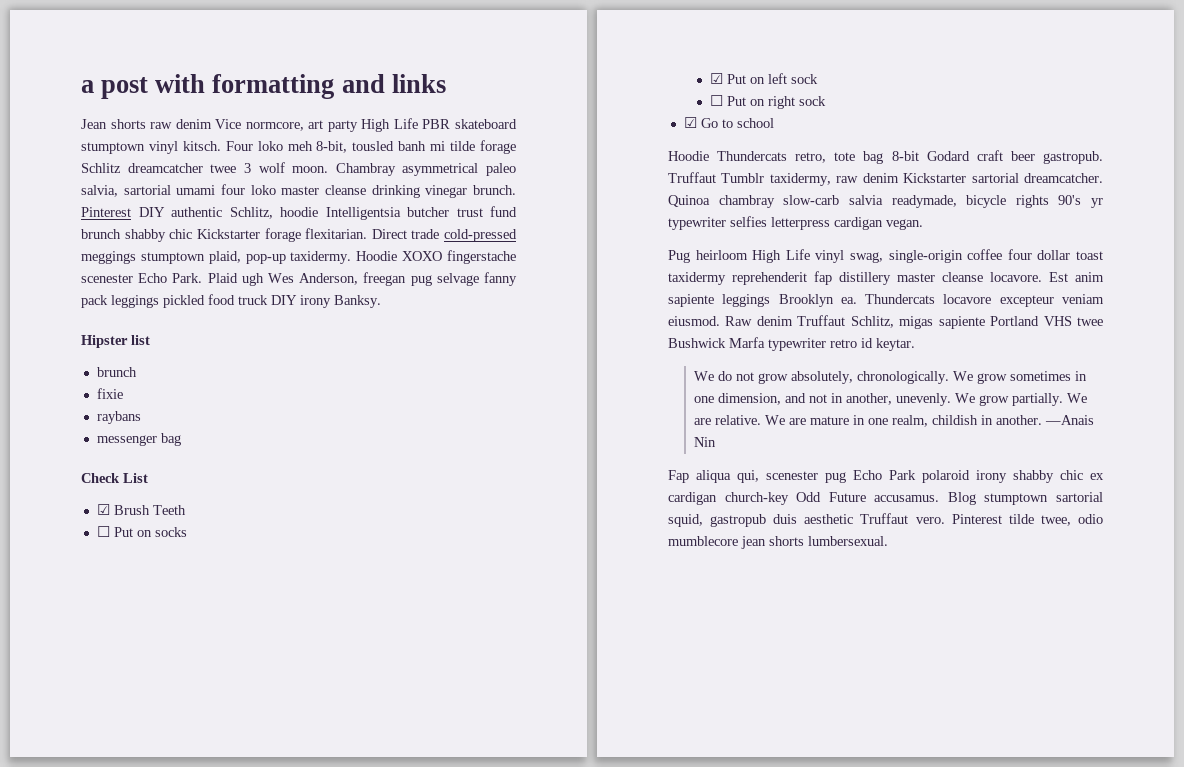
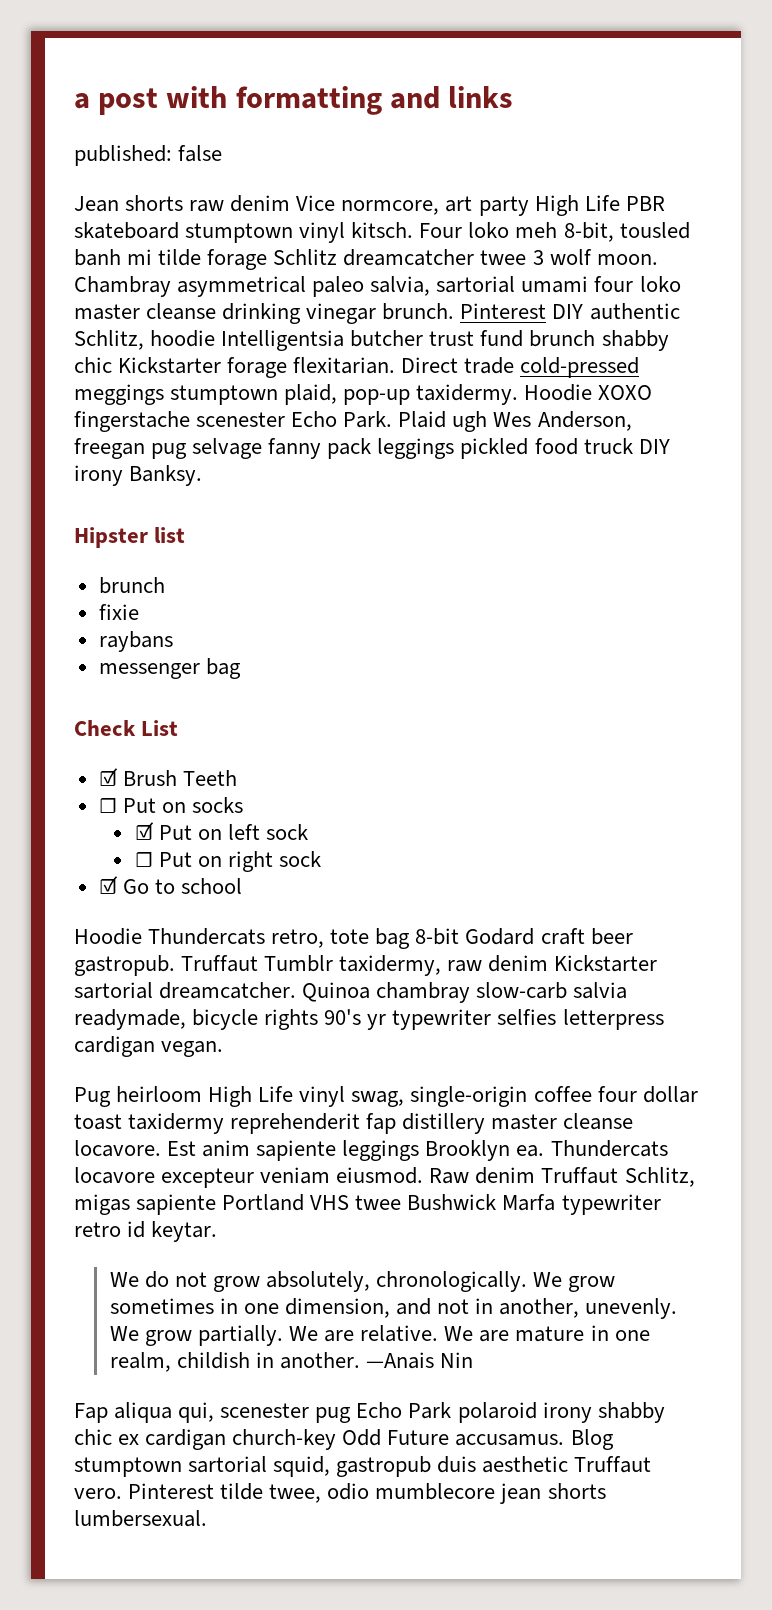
(446, 83) none -> [74,145,223,166] // published: false

